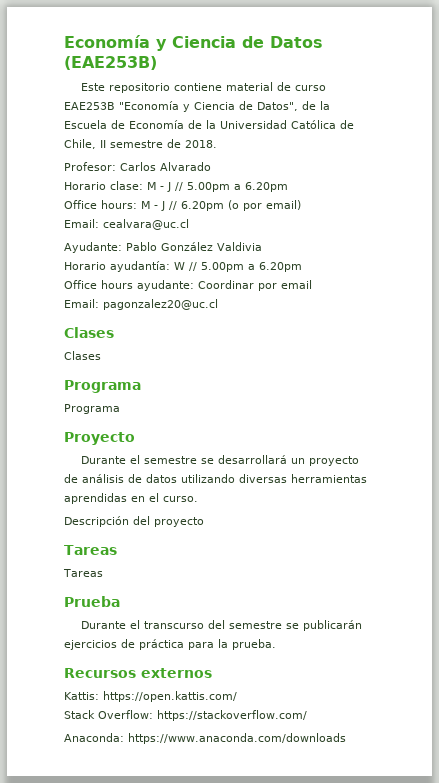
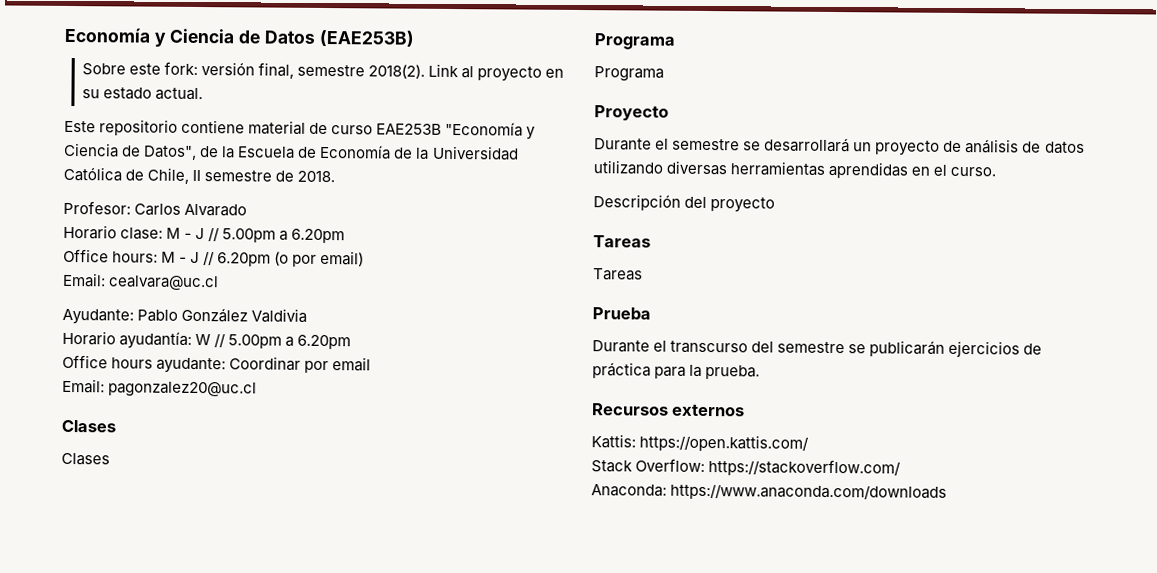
(157, 63) none -> [81,61,565,82] [81,87,203,101] // Sobre este fork: versión final, semestre 2018(2). Link al proyecto en su estado actual.

